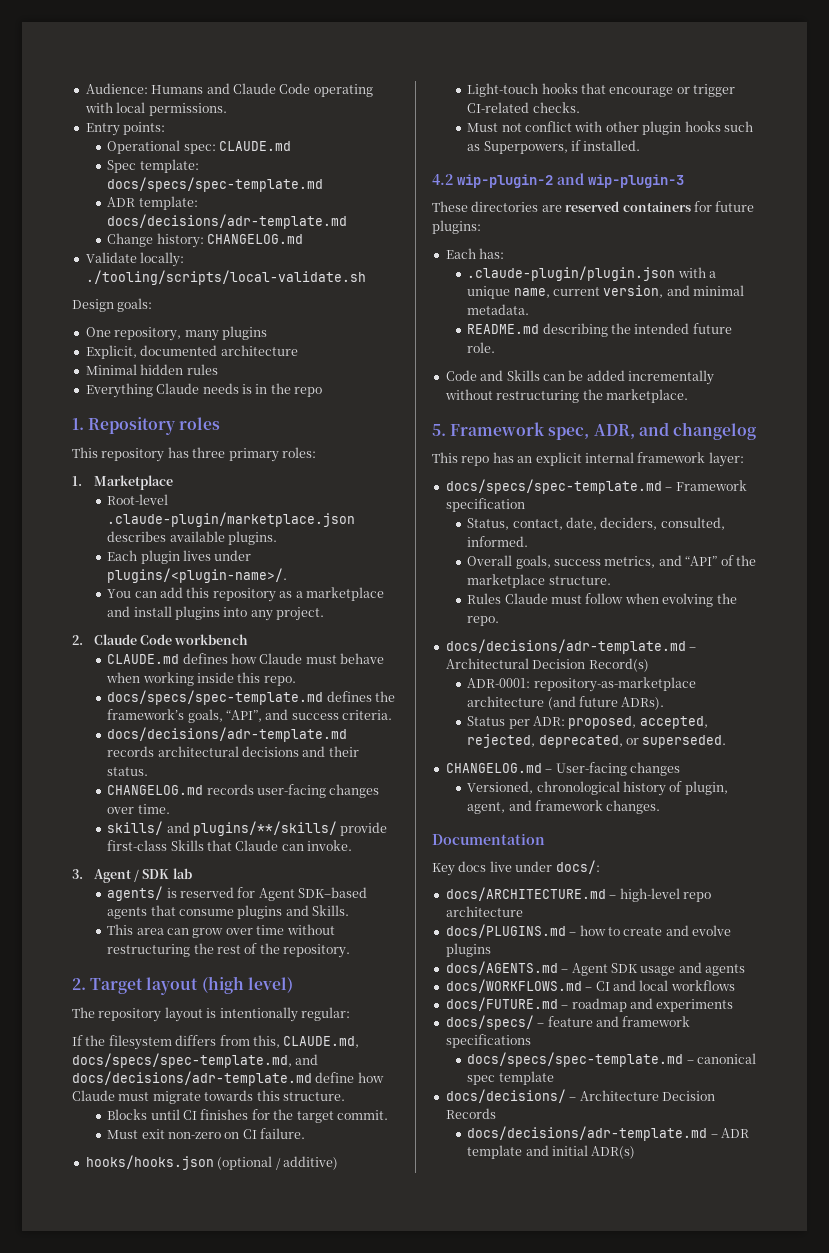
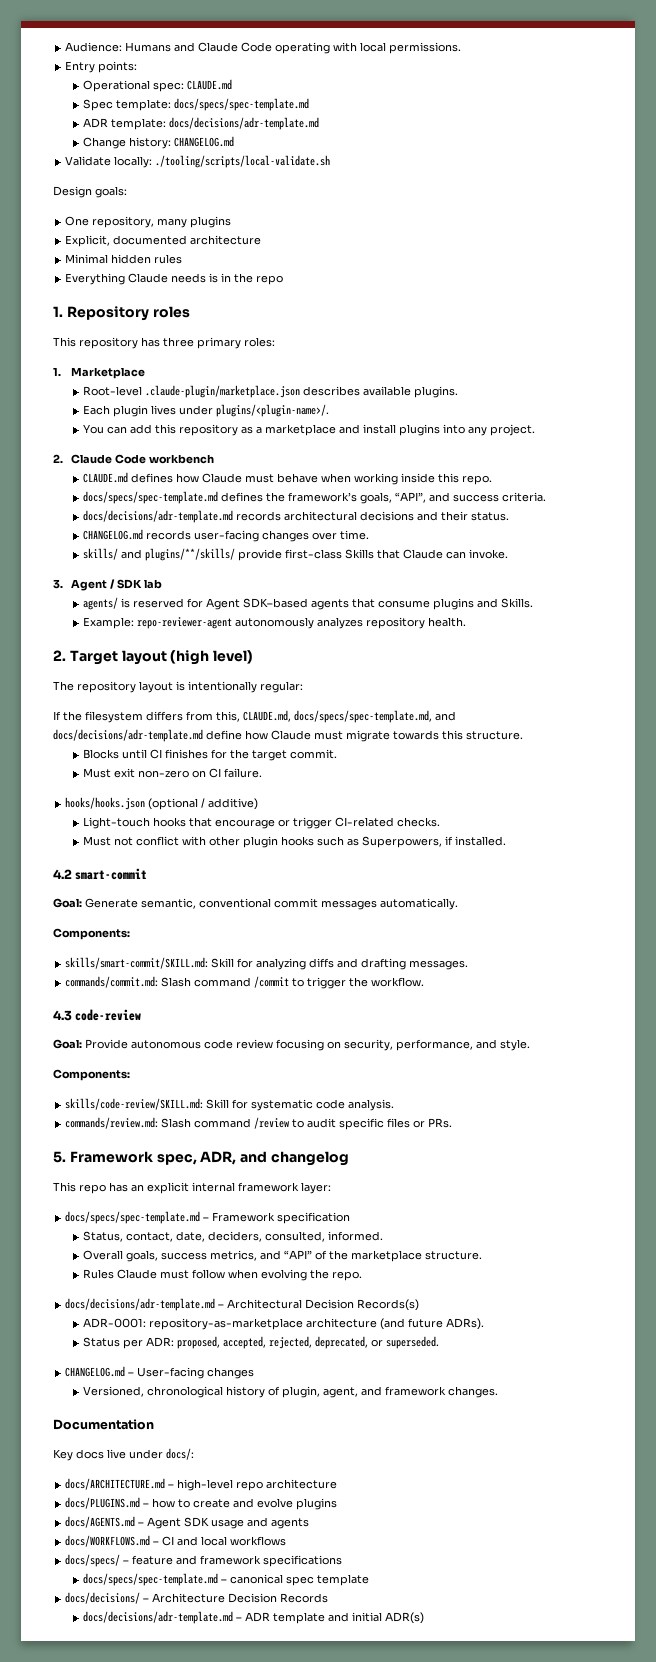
[107,924,335,938] [107,943,351,958] This area can grow over time without restructuring the rest of the repository. -> [83,617,467,629] Example: repo-reviewer-agent autonomously analyzes repository health.
[457,173,684,188] [432,201,755,212] [432,220,481,234] [445,248,505,259] [467,266,717,281] [467,285,745,299] [467,304,530,315] [467,323,732,337] [467,342,496,353] [445,370,714,385] [444,389,688,403] wip-plugin-2 and wip-plugin-3 // These directories are reserved containers for future plugins: // Each has: // .claude-plugin/plugin.json with a unique name, current version, and minimal metadata. // README.md describing the intended future role. // Code and Skills can be added incrementally without restructuring the marketplace. -> [75,868,148,880] [53,898,458,910] [53,928,130,940] [65,957,469,970] [65,976,425,989] [53,1009,142,1021] [53,1039,530,1051] [53,1069,130,1081] [65,1098,395,1111] [65,1117,453,1130] smart-commit // Goal: Generate semantic, conventional commit messages automatically. // Components: // skills/smart-commit/SKILL.md: Skill for analyzing diffs and drafting messages. // commands/commit.md: Slash command /commit to trigger the workflow. // 4.3 code-review // Goal: Provide autonomous code review focusing on security, performance, and style. // Components: // skills/code-review/SKILL.md: Skill for systematic code analysis. // commands/review.md: Slash command /review to audit specific files or PRs.
[588,658,649,672] Record(s) -> [357,1299,420,1311] Records(s)
[445,997,734,1012] // docs/FUTURE.md – roadmap and experiments -> (287, 1541) none

